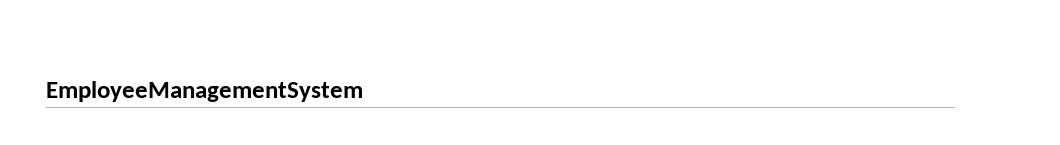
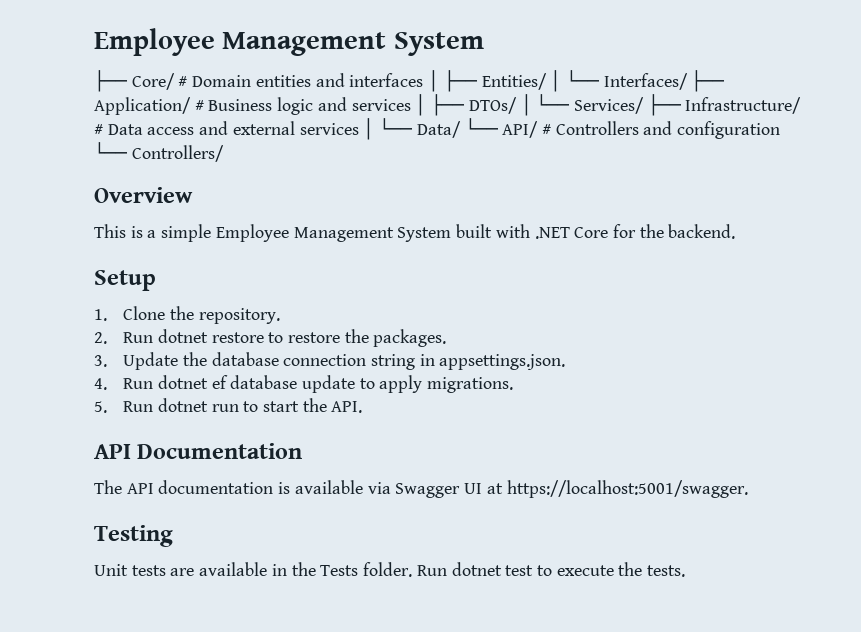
[46,81,363,102] EmployeeManagementSystem -> [94,28,484,56] [94,70,726,92] [94,94,802,116] [94,118,781,140] [94,142,224,162] [94,187,193,203] [94,224,736,242] [94,270,156,291] [94,306,280,324] [94,329,447,347] [94,352,566,370] [94,375,514,393] [94,398,363,413] [94,443,303,459] [94,480,748,498] [94,525,173,547] [94,562,686,577] Employee Management System // ├── Core/ # Domain entities and interfaces │ ├── Entities/ │ └── Interfaces/ ├── Application/ # Business logic and services │ ├── DTOs/ │ └── Services/ ├── Infrastructure/ # Data access and external services │ └── Data/ └── API/ # Controllers and configuration └── Controllers/ // Overview // This is a simple Employee Management System built with .NET Core for the backend. // Setup // 1. Clone the repository. // 2. Run dotnet restore to restore the packages. // 3. Update the database connection string in appsettings.json. // 4. Run dotnet ef database update to apply migrations. // 5. Run dotnet run to start the API. // API Documentation // The API documentation is available via Swagger UI at https://localhost:5001/swagger. // Testing // Unit tests are available in the Tests folder. Run dotnet test to execute the tests.

